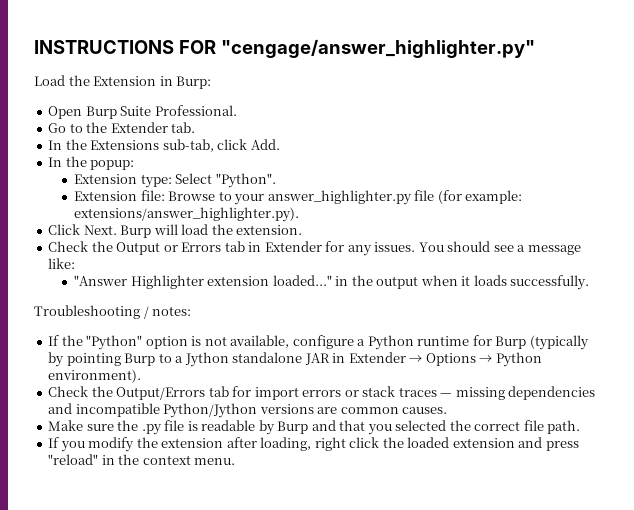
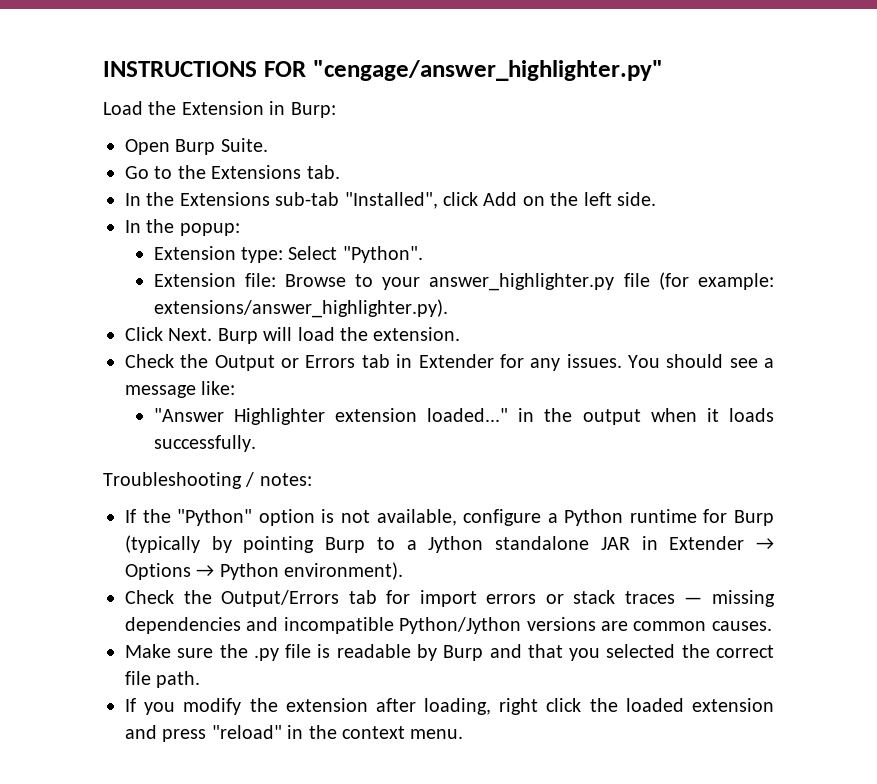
[120,105,237,116] Suite Professional. -> [220,138,268,152] Suite.
[110,122,168,133] Extender -> [211,165,302,179] Extensions
[162,139,280,152] sub-tab, click Add. -> [275,192,656,209] sub-tab "Installed", click Add on the left side.

